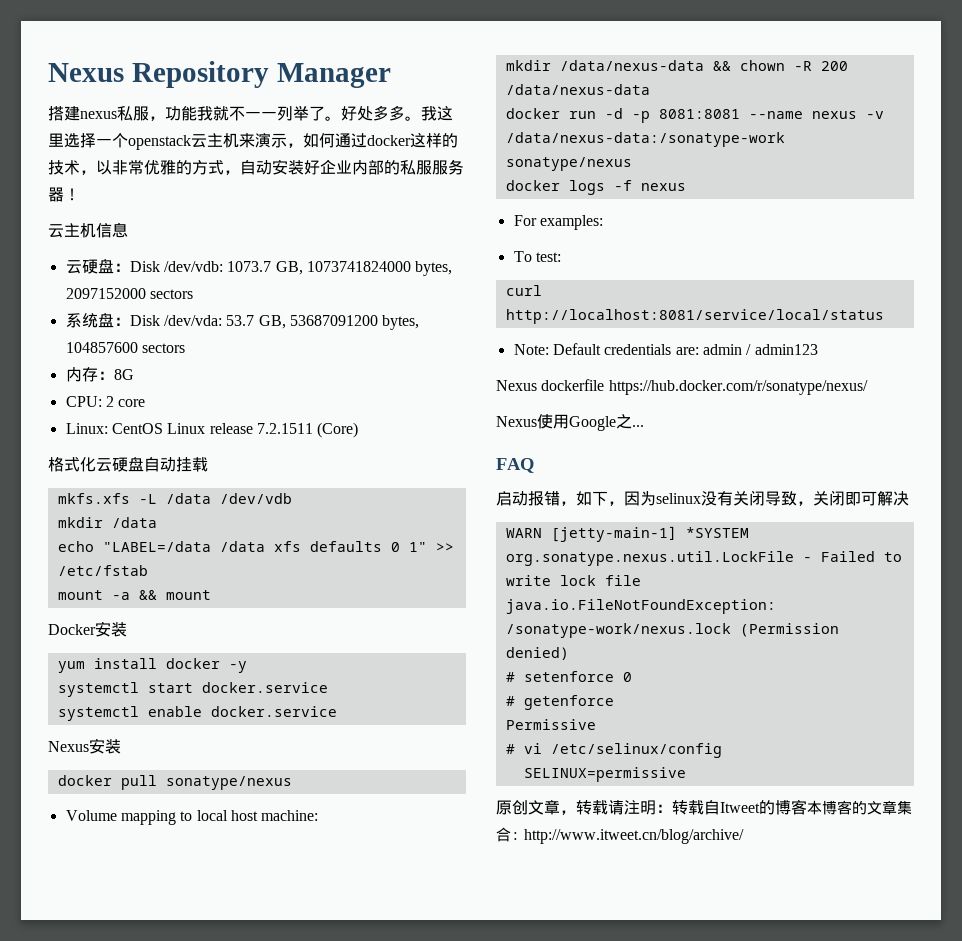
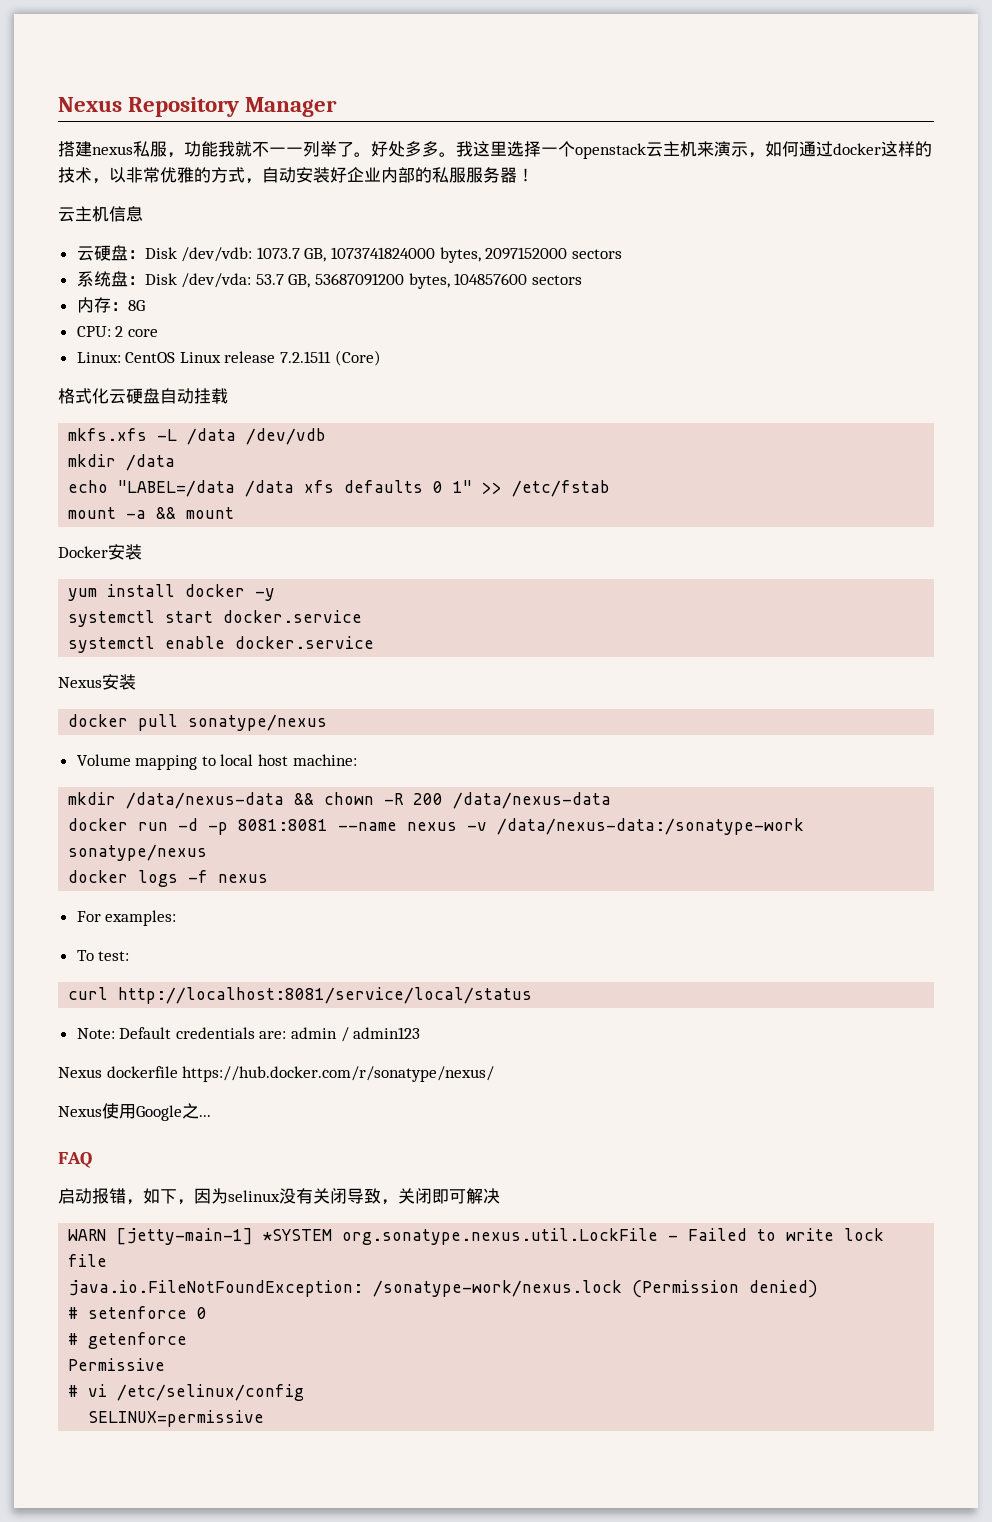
[496,799,912,815] [496,827,745,844] // 原创文章，转载请注明：转载自Itweet的博客本博客的文章集合: http://www.itweet.cn/blog/archive/ -> (265, 1418) none

